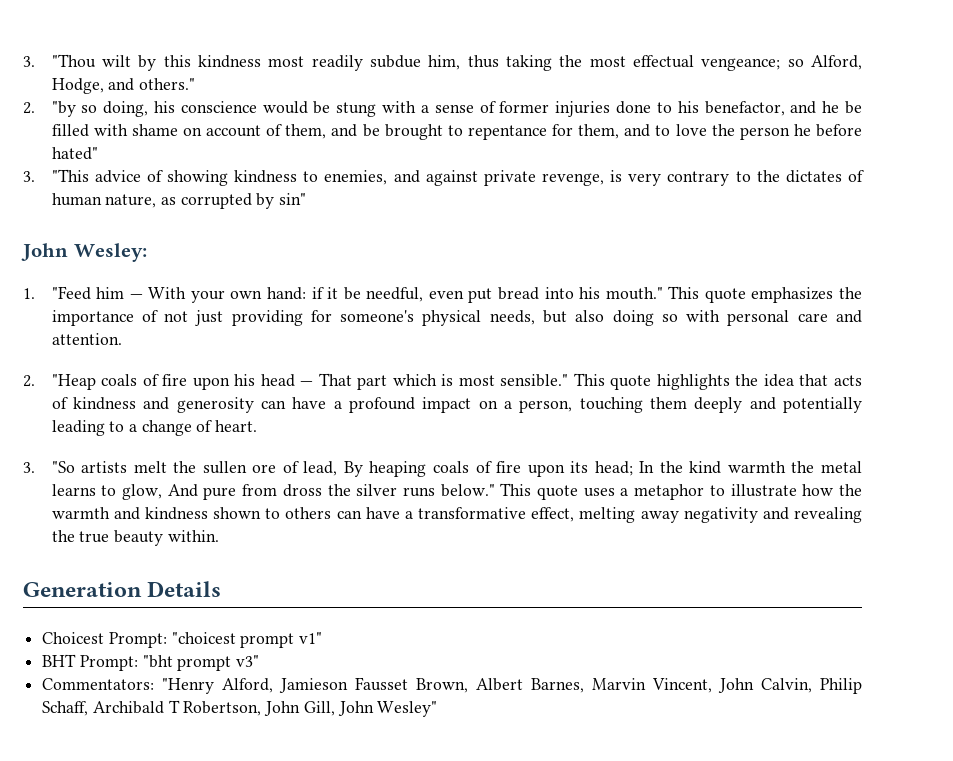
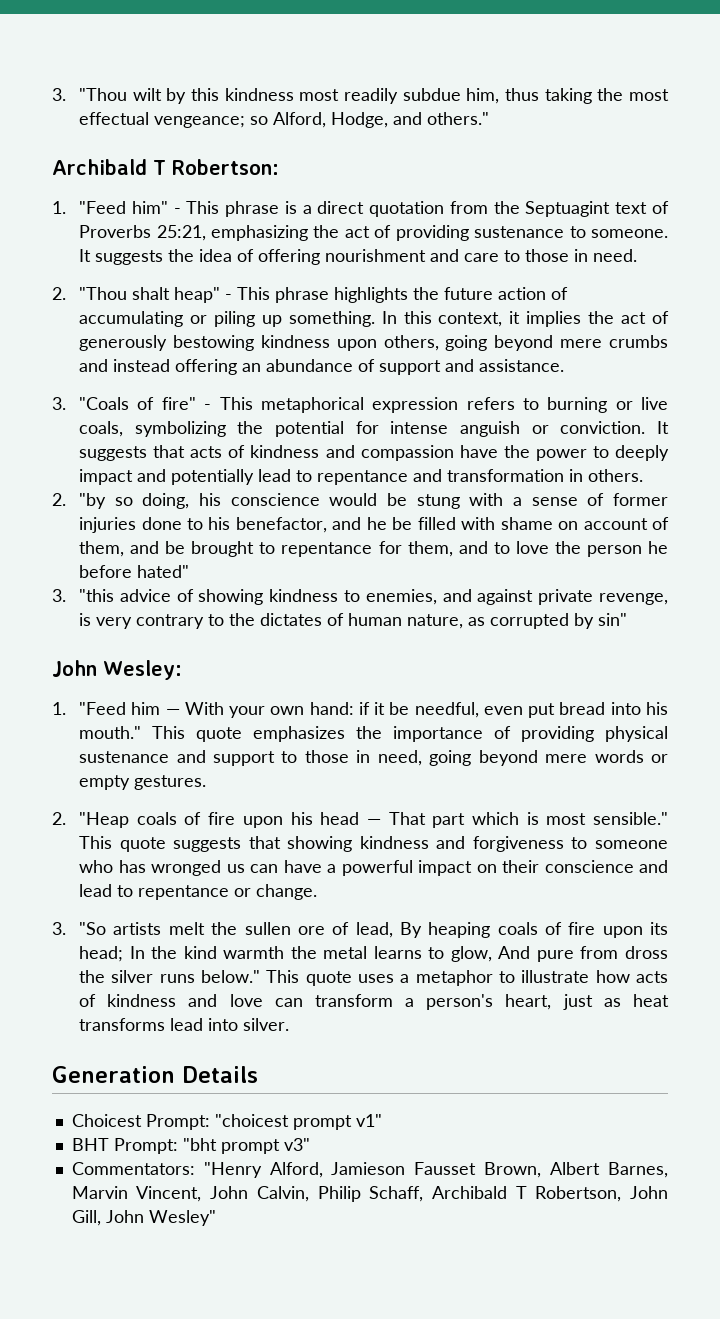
(195, 84) none -> [52,159,279,175] [52,201,670,217] [79,225,669,241] [79,249,638,265] [52,287,569,303] [79,311,669,327] [79,335,668,351] [79,359,565,375] [52,397,668,413] [79,421,670,437] [79,445,670,461] [79,469,644,485] // Archibald T Robertson: // 1. "Feed him" - This phrase is a direct quotation from the Septuagint text of Proverbs 25:21, emphasizing the act of providing sustenance to someone. It suggests the idea of offering nourishment and care to those in need. // 2. "Thou shalt heap" - This phrase highlights the future action of accumulating or piling up something. In this context, it implies the act of generously bestowing kindness upon others, going beyond mere crumbs and instead offering an abundance of support and assistance. // 3. "Coals of fire" - This metaphorical expression refers to burning or live coals, symbolizing the potential for intense anguish or conviction. It suggests that acts of kindness and compassion have the power to deeply impact and potentially lead to repentance and transformation in others.
[51,169,89,182] "This -> [79,589,115,602] "this
[164,310,862,326] [51,333,122,345] not just providing for someone's physical needs, but also doing so with personal care and attention. -> [521,726,668,742] [79,750,668,766] [79,775,207,790] providing physical sustenance and support to those in need, going beyond mere words or empty gestures.
[656,374,863,390] [51,397,415,413] highlights the idea that acts of kindness and generosity can have a profound -> [173,836,669,852] [79,860,413,876] suggests that showing kindness and forgiveness to someone who has wronged us can have a powerful
[503,397,862,413] [51,420,258,436] a person, touching them deeply and potentially leading to a change of heart. -> [502,860,669,873] [79,884,318,900] their conscience and lead to repentance or change.
[839,484,863,496] [51,507,862,523] [51,530,219,546] the warmth and kindness shown to others can have a transformative effect, melting away negativity and revealing the true beauty within. -> [636,971,668,983] [79,994,670,1010] [79,1018,290,1031] acts of kindness and love can transform a person's heart, just as heat transforms lead into silver.

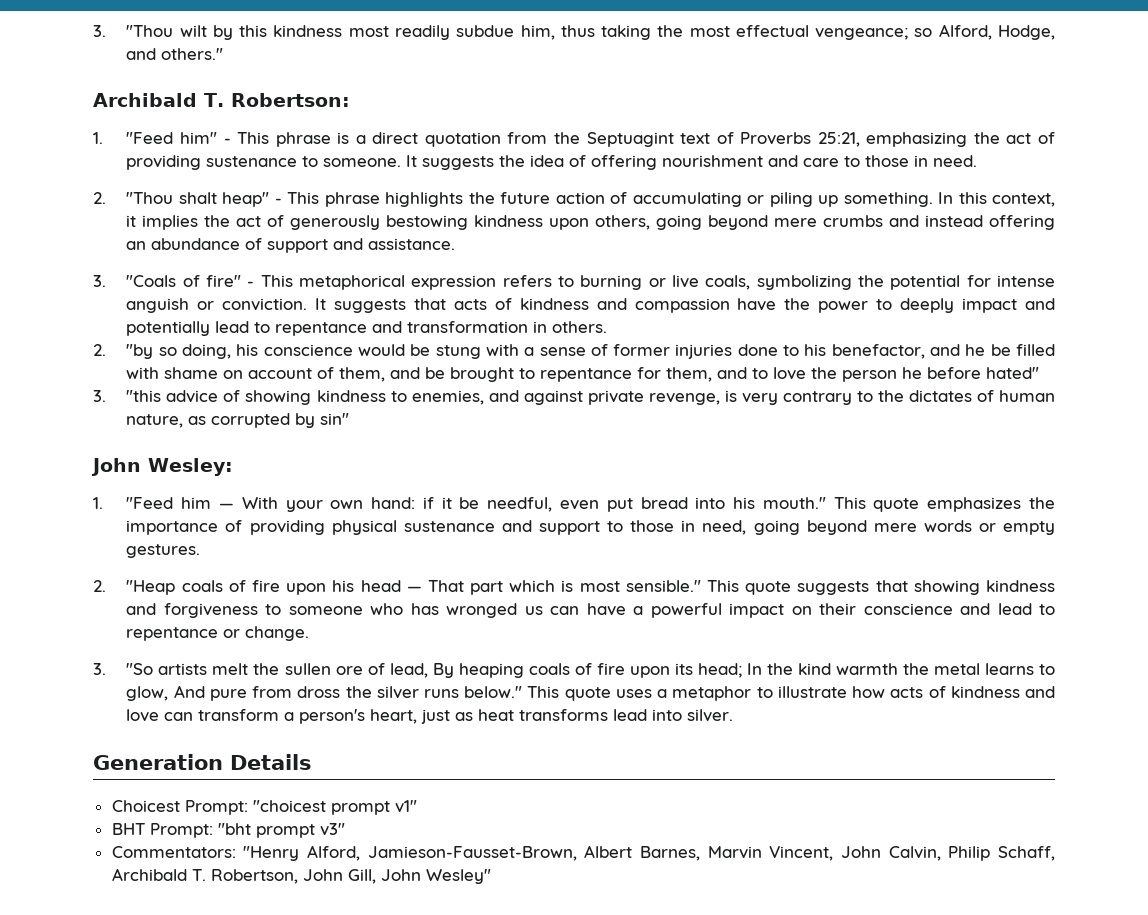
[153,160,166,175] T -> [204,93,224,107] T.
[331,1162,542,1178] Jamieson Fausset Brown, -> [367,846,577,861] Jamieson-Fausset-Brown,
[515,1186,527,1199] T -> [191,869,206,881] T.

